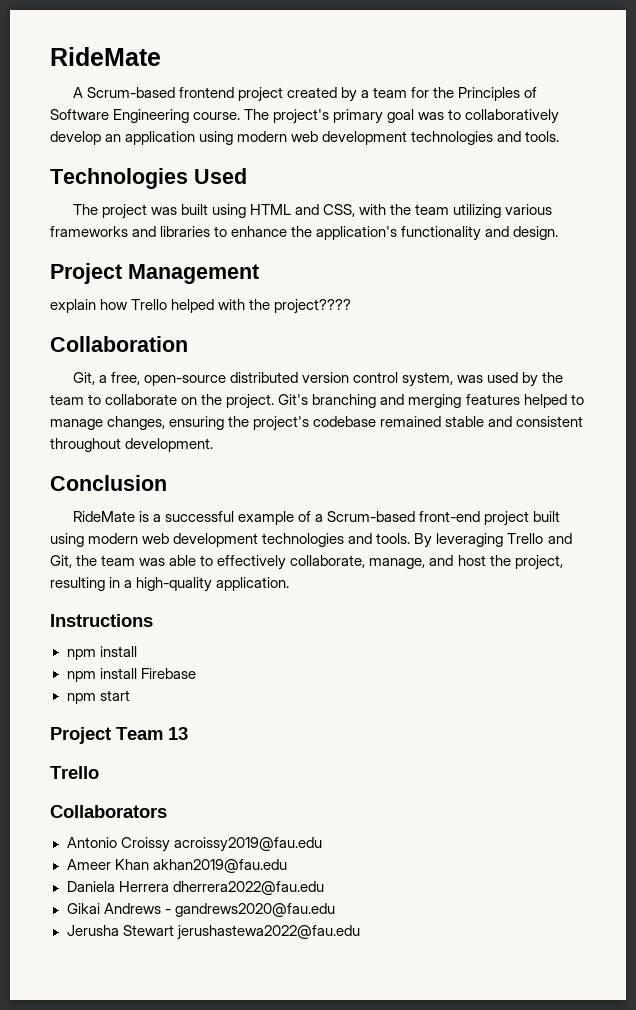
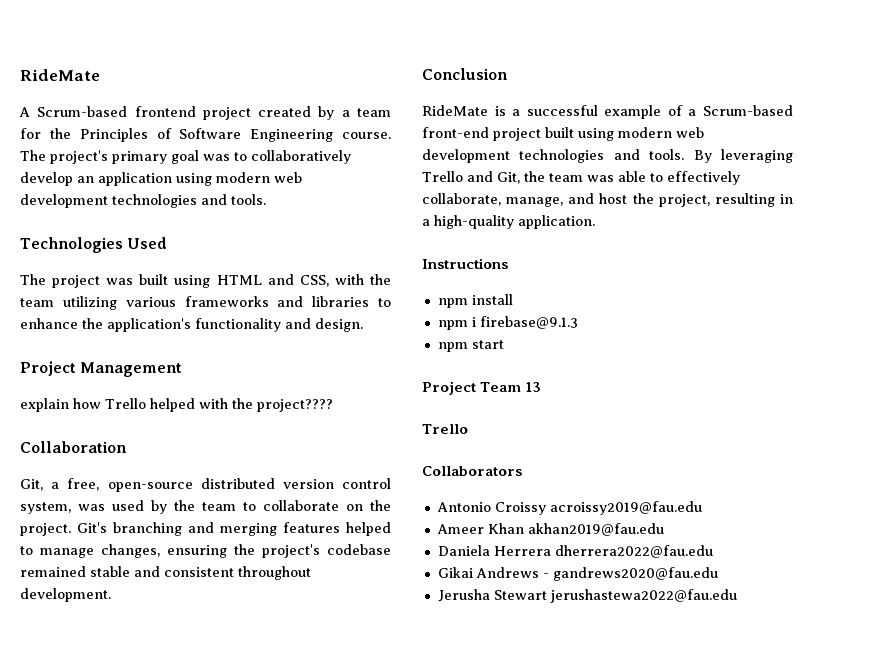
[99,668,196,679] install Firebase -> [471,316,578,329] i firebase@9.1.3

